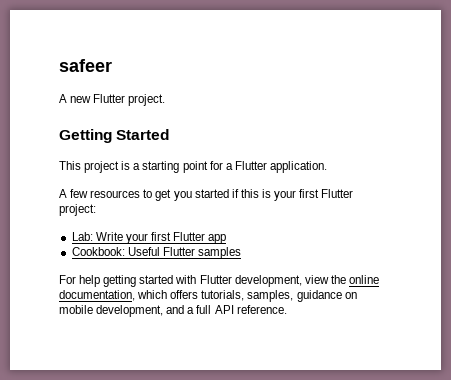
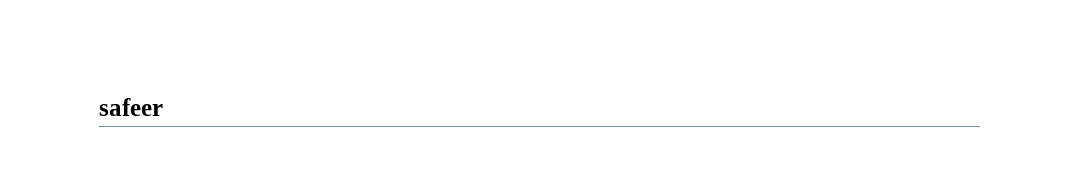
[59,94,166,106] [59,129,170,143] [59,161,327,173] [59,189,354,201] [59,204,96,216] [71,232,227,244] [71,247,241,259] [59,275,379,287] [59,290,357,302] [59,305,287,317] // A new Flutter project. // Getting Started // This project is a starting point for a Flutter application. // A few resources to get you started if this is your first Flutter project: // Lab: Write your first Flutter app // Cookbook: Useful Flutter samples // For help getting started with Flutter development, view the online documentation, which offers tutorials, samples, guidance on mobile development, and a full API reference. -> (163, 107) none

